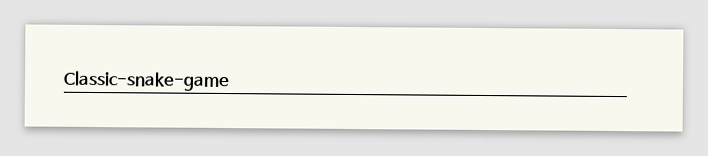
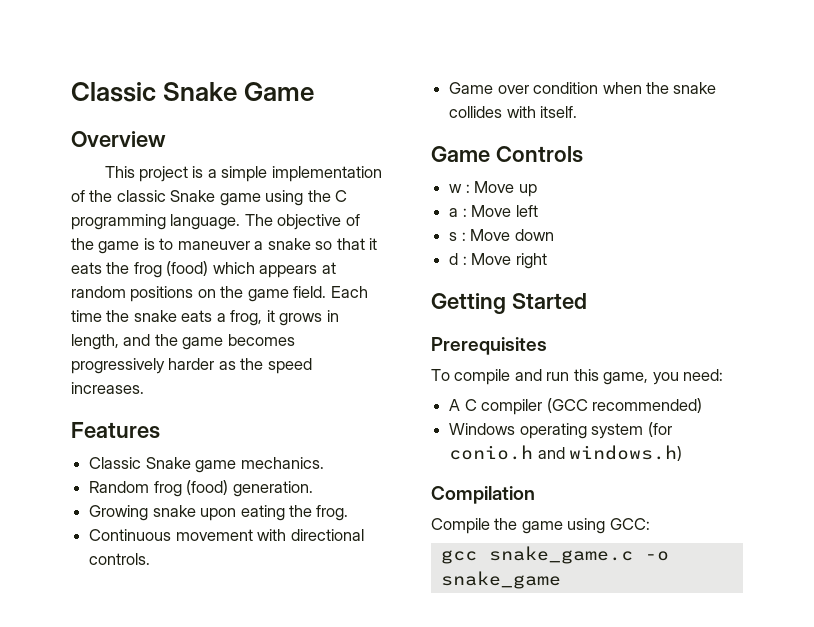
[63,70,230,92] Classic-snake-game -> [71,82,315,102] [71,131,166,147] [104,166,382,182] [71,190,348,206] [71,214,360,230] [71,238,378,254] [71,261,336,278] [71,286,368,302] [71,310,339,326] [71,334,295,350] [71,358,312,374] [71,382,144,394] [71,422,160,439] [89,457,324,473] [89,480,313,497] [89,505,349,521] [89,529,364,541] [89,553,151,565] [449,82,717,94] [449,106,578,118] [431,146,583,163] [449,181,537,197] [449,205,538,217] [449,229,554,241] [449,253,547,269] [431,293,587,314] [431,337,547,355] [431,369,724,385] [449,398,702,415] [449,422,672,439] [449,445,683,461] [431,486,535,504] [431,518,650,534] [440,546,669,564] [440,571,561,589] Classic Snake Game // Overview // This project is a simple implementation of the classic Snake game using the C programming language. The objective of the game is to maneuver a snake so that it eats the frog (food) which appears at random positions on the game field. Each time the snake eats a frog, it grows in length, and the game becomes progressively harder as the speed increases. // Features // Classic Snake game mechanics. // Random frog (food) generation. // Growing snake upon eating the frog. // Continuous movement with directional controls. // Game over condition when the snake collides with itself. // Game Controls // w : Move up // a : Move left // s : Move down // d : Move right // Getting Started // Prerequisites // To compile and run this game, you need: // A C compiler (GCC recommended) // Windows operating system (for conio.h and windows.h) // Compilation // Compile the game using GCC: // gcc snake_game.c -o snake_game

